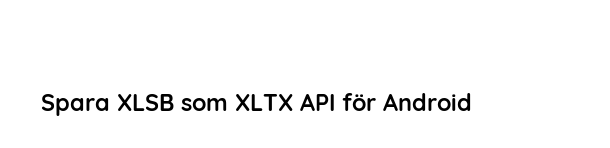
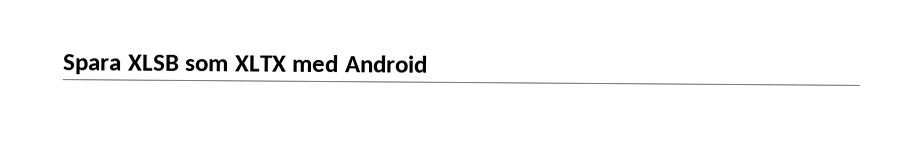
[300,93,376,111] API för -> [291,54,340,73] med

